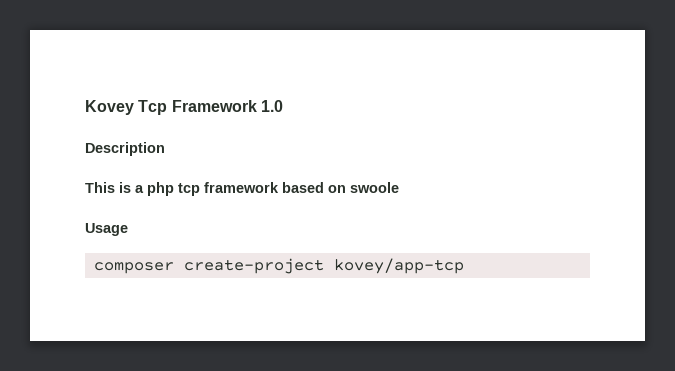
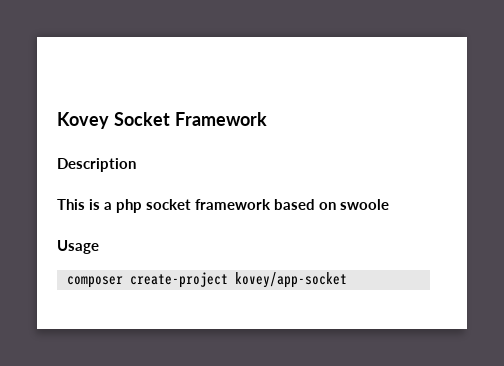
[138,100,168,115] Tcp -> [113,112,170,126] Socket
[260,100,283,112] 1.0 -> (267, 119) none
[178,183,200,196] tcp -> [146,199,191,210] socket
[334,258,464,274] kovey/app-tcp -> [234,272,347,288] kovey/app-socket

